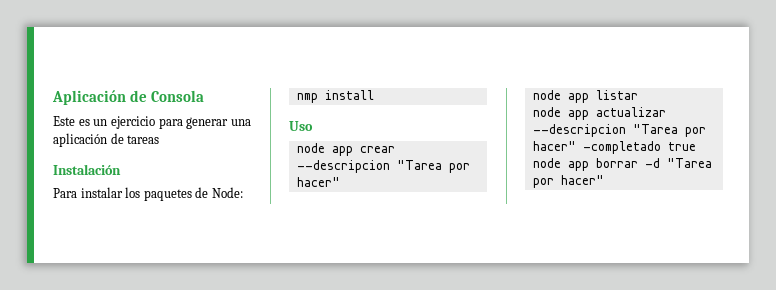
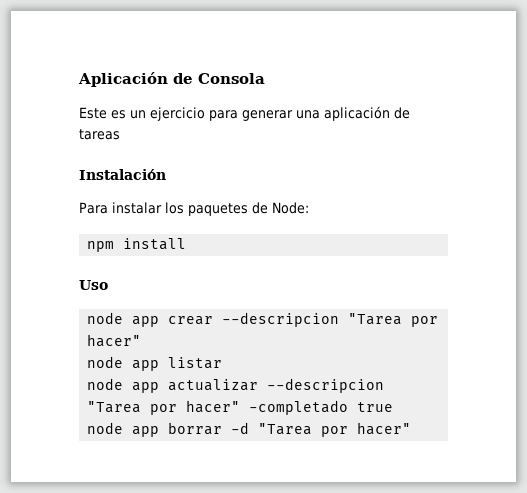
[296,93,318,103] nmp -> [87,241,115,252] npm

